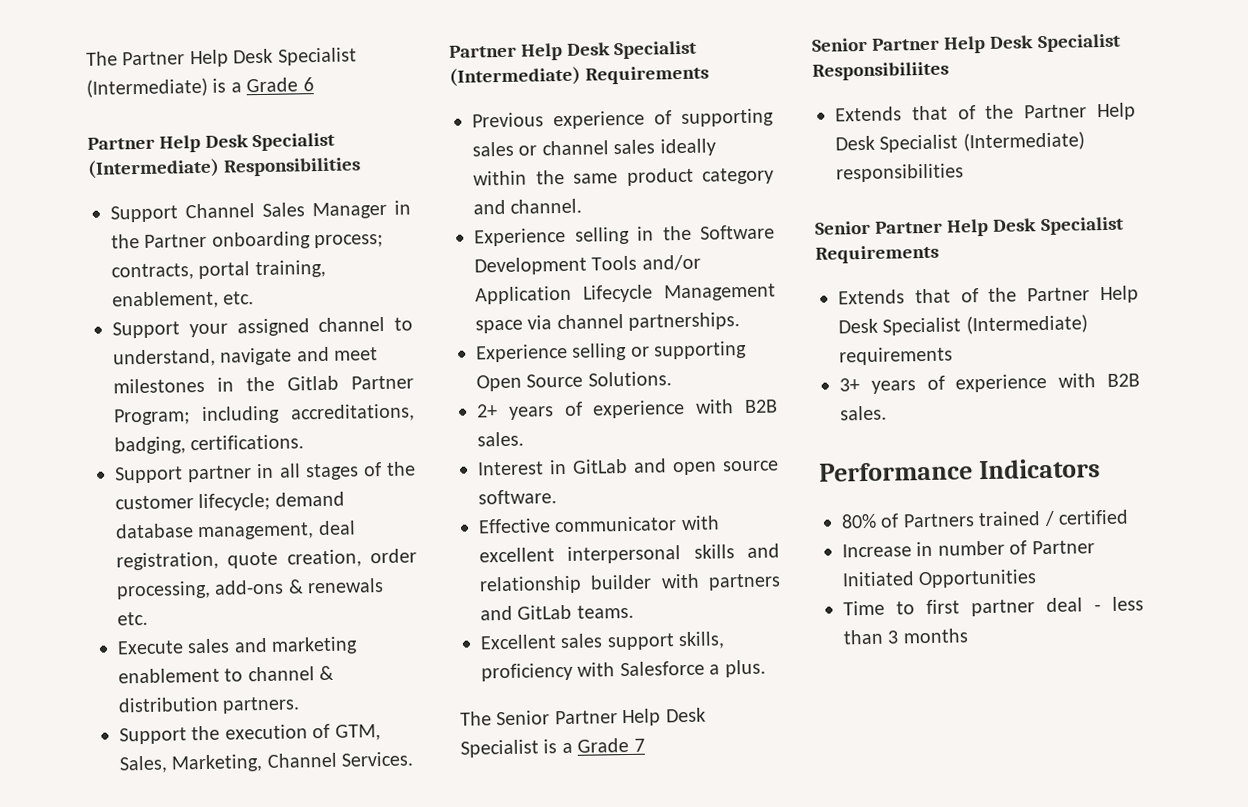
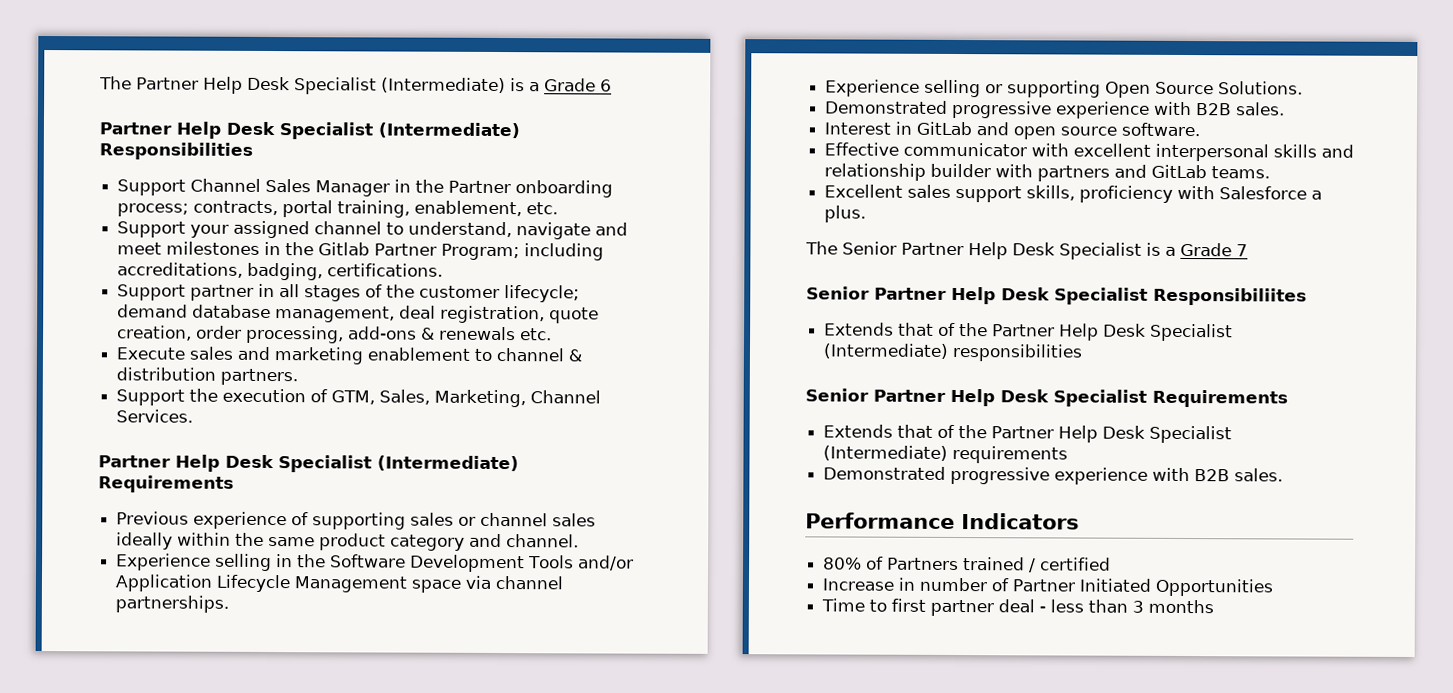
[476,401,583,420] 2+ years of -> [825,100,1053,119] Demonstrated progressive
[839,375,945,394] 3+ years of -> [823,466,1051,485] Demonstrated progressive

